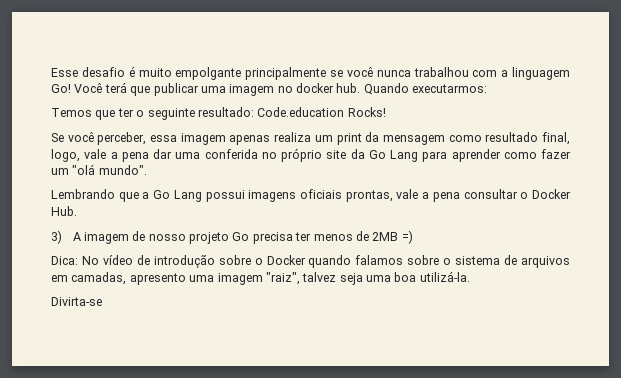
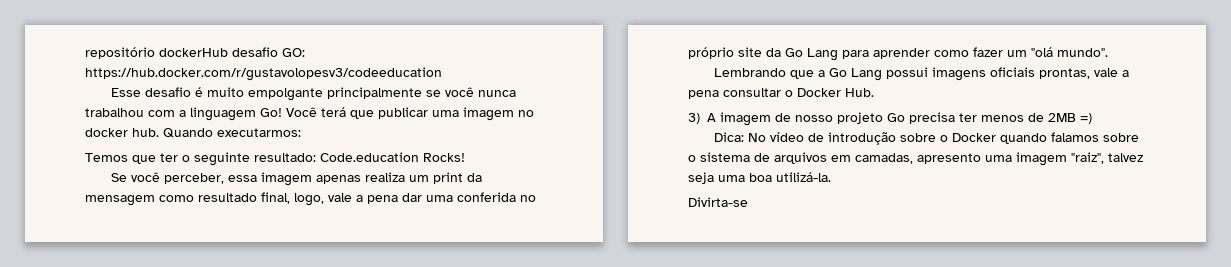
(51, 72) none -> [85,47,305,59] [85,67,442,81] repositório dockerHub desafio GO: https://hub.docker.com/r/gustavolopesv3/codeeducation //

